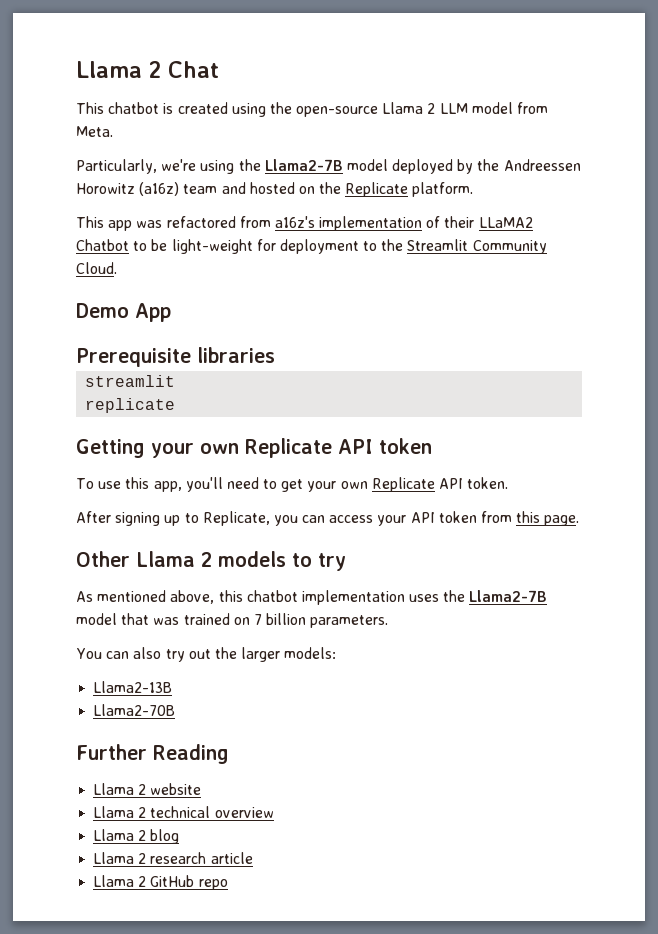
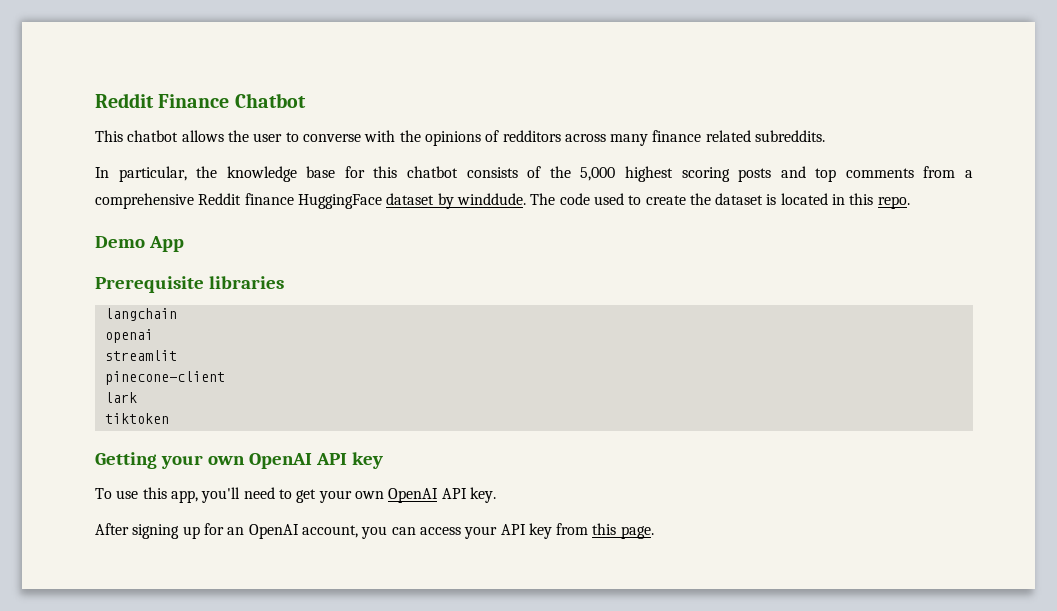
[76,61,219,78] Llama 2 Chat -> [95,93,306,108] Reddit Finance Chatbot
[163,102,549,117] [76,126,113,137] [76,159,581,174] [76,182,474,197] [76,216,533,231] [76,239,547,254] [76,262,117,274] is created using the open-source Llama 2 LLM model from Meta. // Particularly, we're using the Llama2-7B model deployed by the Andreessen Horowitz (a16z) team and hosted on the Replicate platform. // This app was refactored from a16z's implementation of their LLaMA2 Chatbot to be light-weight for deployment to the Streamlit Community Cloud. -> [181,130,826,146] [95,166,973,182] [95,193,910,209] allows the user to converse with the opinions of redditors across many finance related subreddits. // In particular, the knowledge base for this chatbot consists of the 5,000 highest scoring posts and top comments from a comprehensive Reddit finance HuggingFace dataset by winddude. The code used to create the dataset is located in this repo.
(275, 355) none -> [104,308,177,321] [104,329,153,343] // langchain // openai
[85,398,176,413] replicate -> [104,371,225,385] [104,392,137,403] [104,413,169,424] pinecone-client // lark // tiktoken
[245,438,432,458] Replicate API token -> [248,452,383,469] OpenAI API key
[371,477,509,492] Replicate API token. -> [388,487,496,503] OpenAI API key.
[184,511,270,526] to Replicate, -> [203,523,358,539] for an OpenAI account,
[438,511,477,523] token -> [528,523,552,539] key
[76,551,346,571] [76,590,548,605] [76,613,389,628] [76,647,337,662] [93,681,173,693] [93,704,176,716] [76,744,229,764] [93,783,202,795] [93,806,274,818] [93,829,180,844] [93,852,253,864] [93,875,228,890] // Other Llama 2 models to try // As mentioned above, this chatbot implementation uses the Llama2-7B model that was trained on 7 billion parameters. // You can also try out the larger models: // Llama2-13B // Llama2-70B // Further Reading // Llama 2 website // Llama 2 technical overview // Llama 2 blog // Llama 2 research article // Llama 2 GitHub repo -> (654, 532) none

